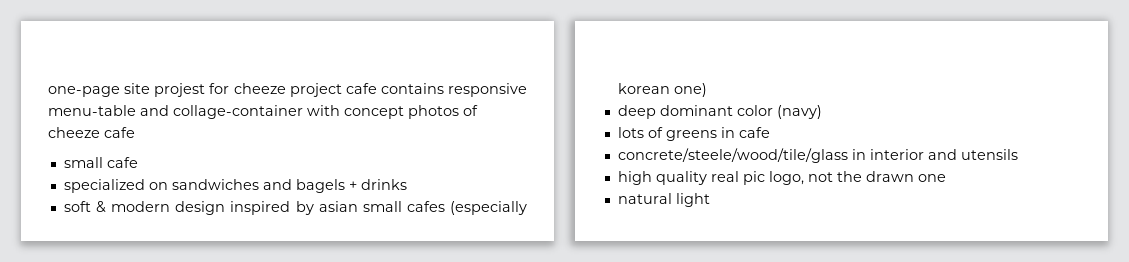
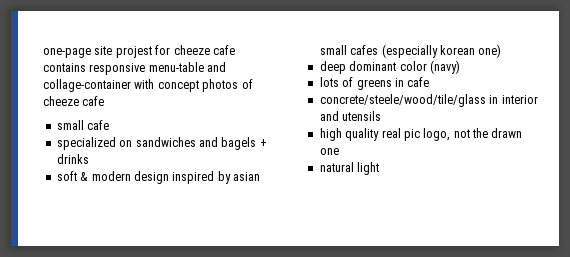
[289,83,342,97] project -> (210, 50) none

